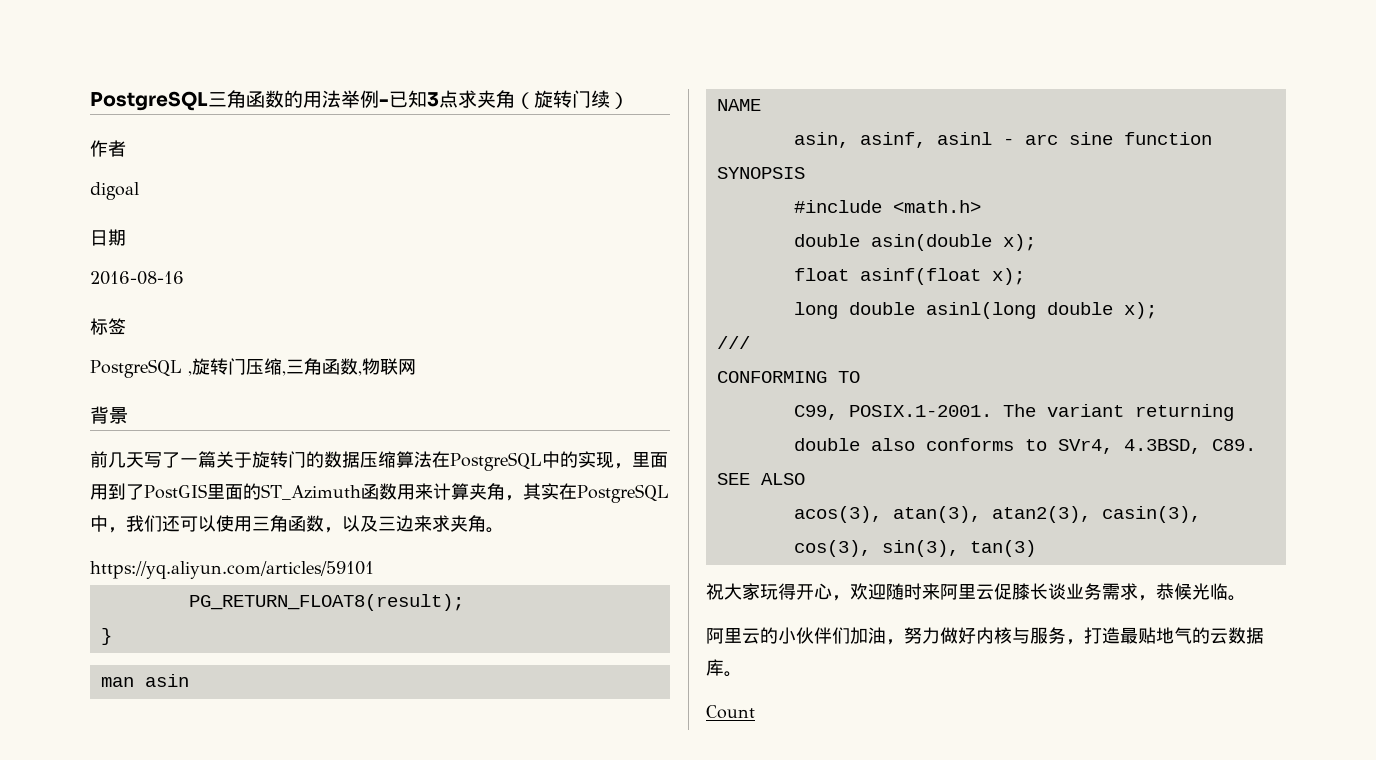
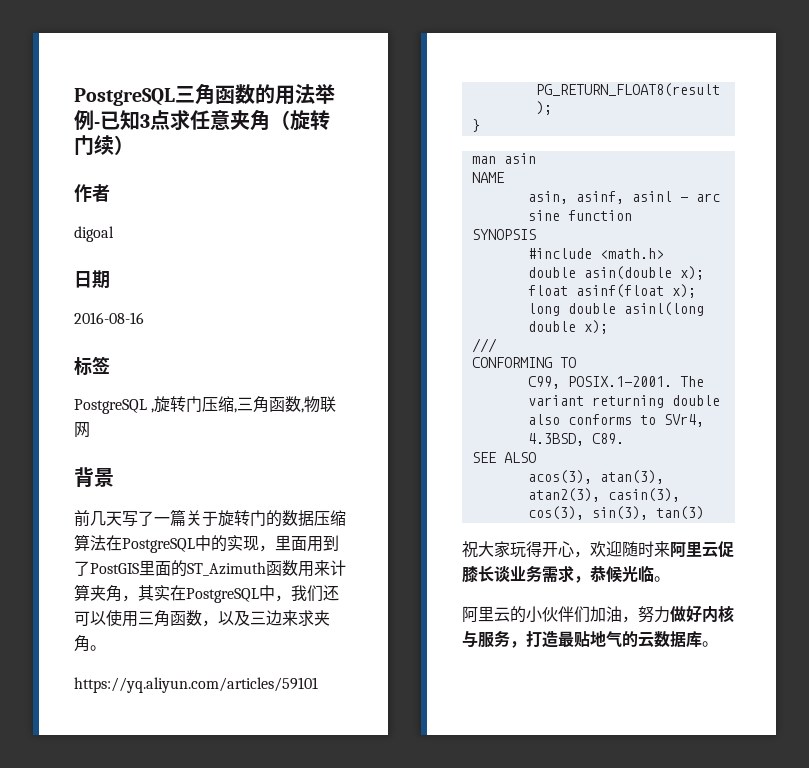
(477, 99) none -> [190,110,230,130] 任意
[706,705,755,719] // Count -> (718, 644) none

